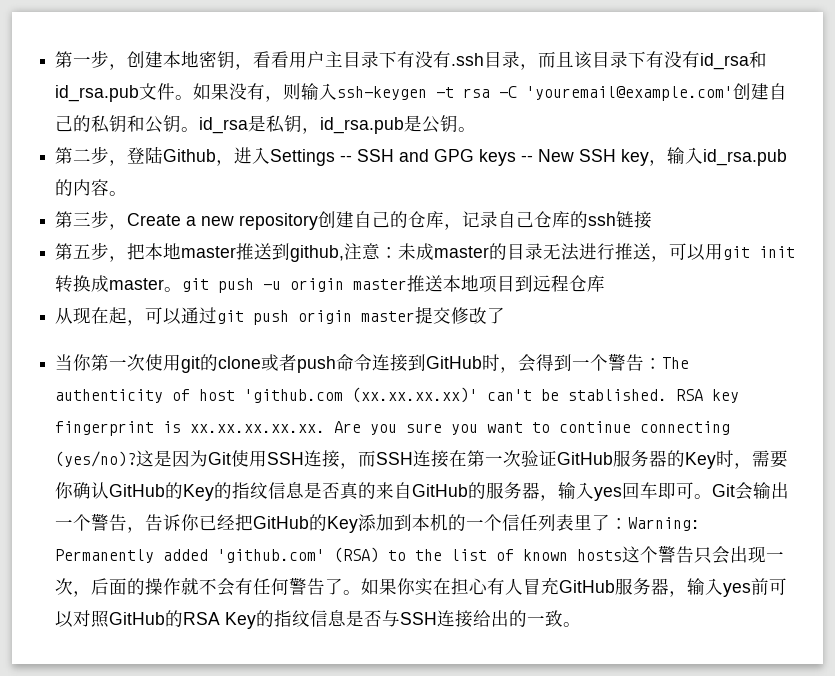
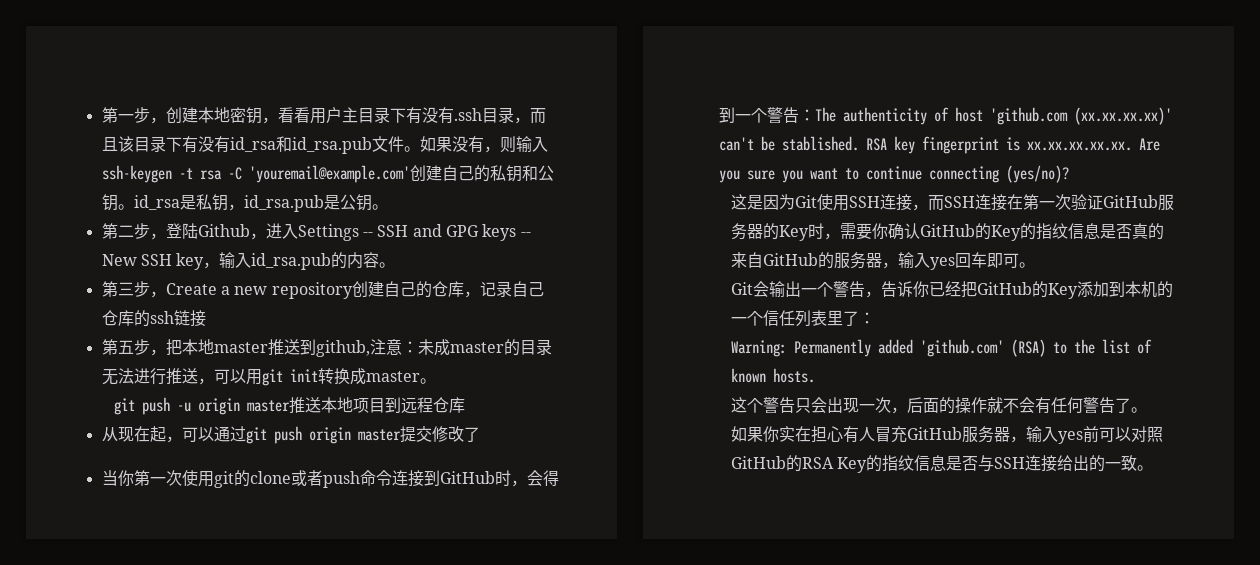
(183, 289) none -> (436, 381) //
(137, 459) none -> (1069, 174) //
(713, 496) none -> (1035, 265) //
(629, 523) none -> (875, 318) //
[577,549,623,561] hosts -> [772,368,815,383] hosts. //
(362, 592) none -> (1147, 410) //

